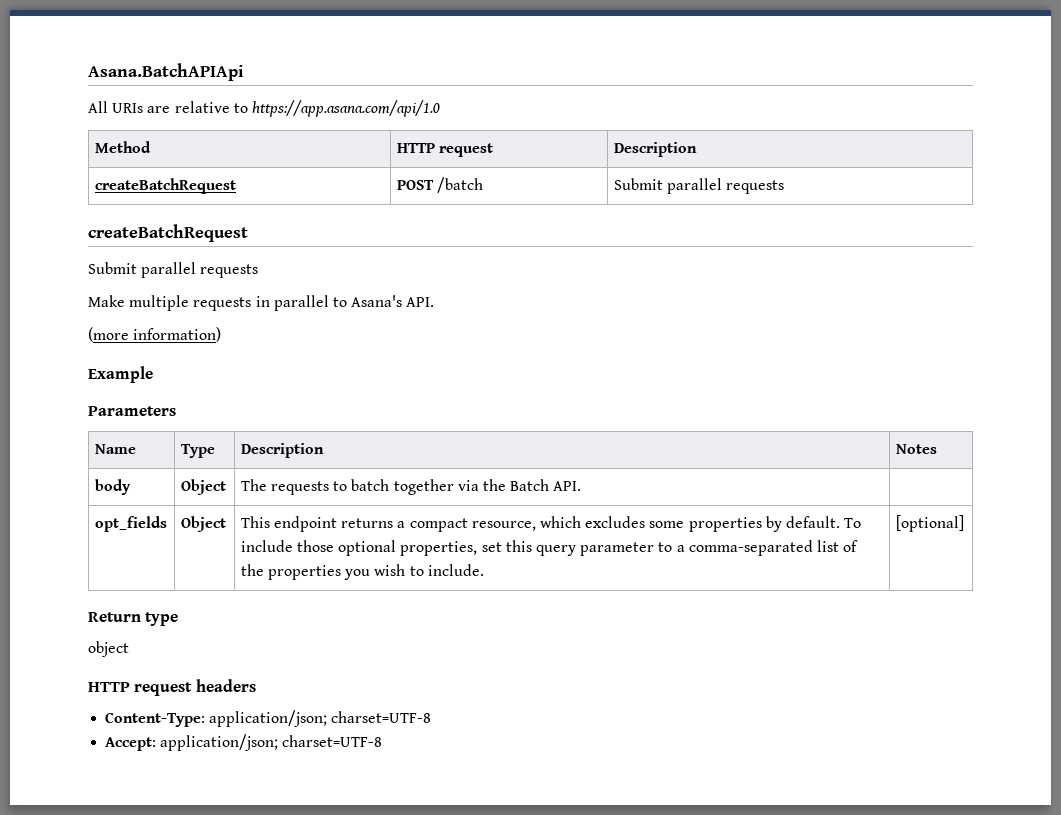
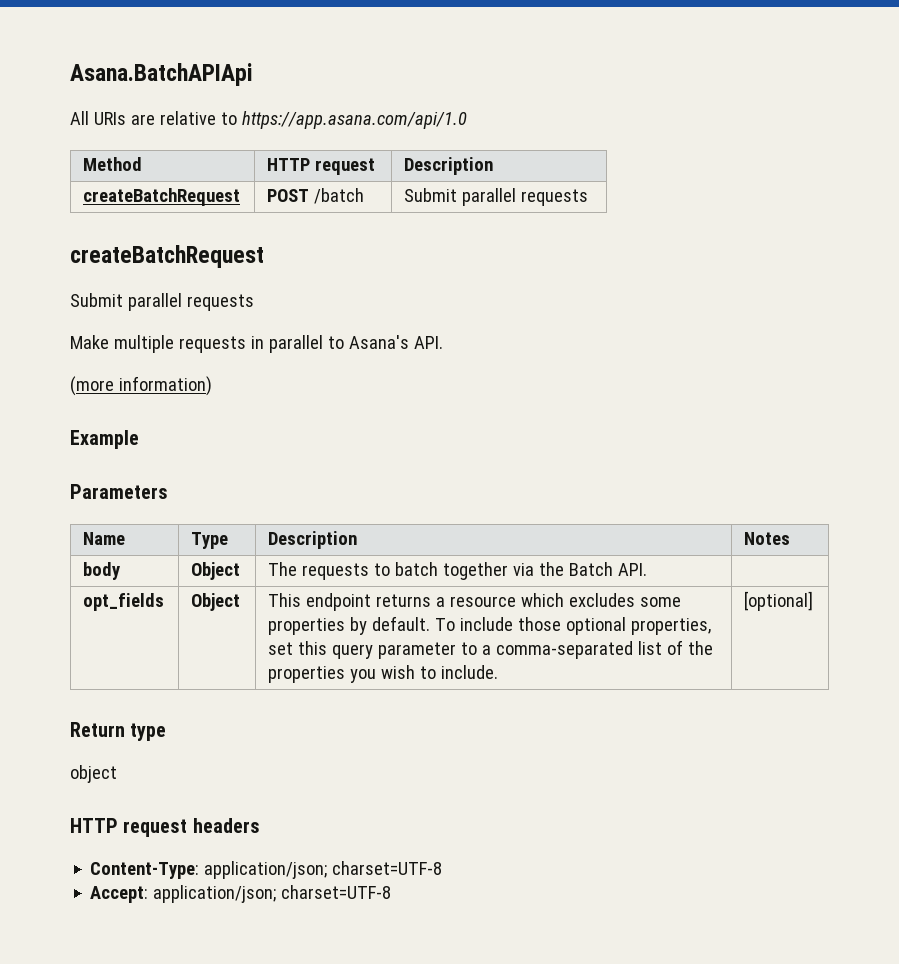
[409,518,536,532] compact resource, -> [450,596,517,607] resource

